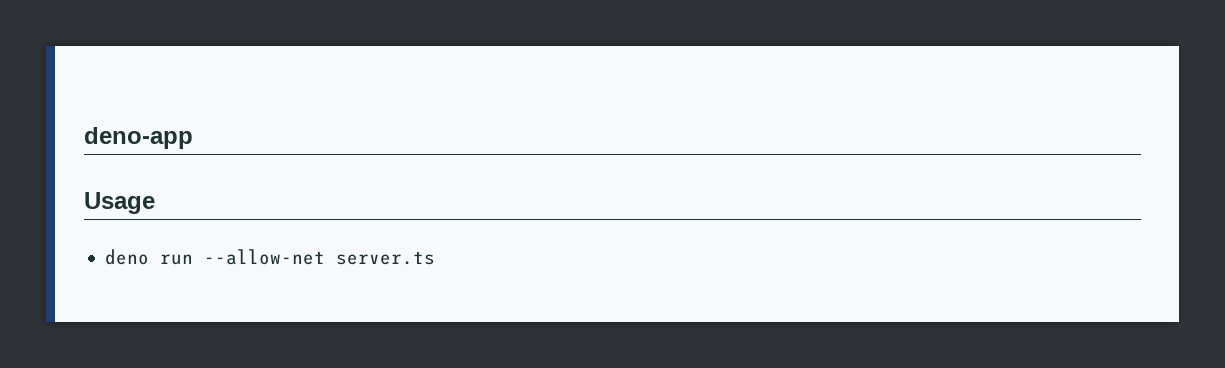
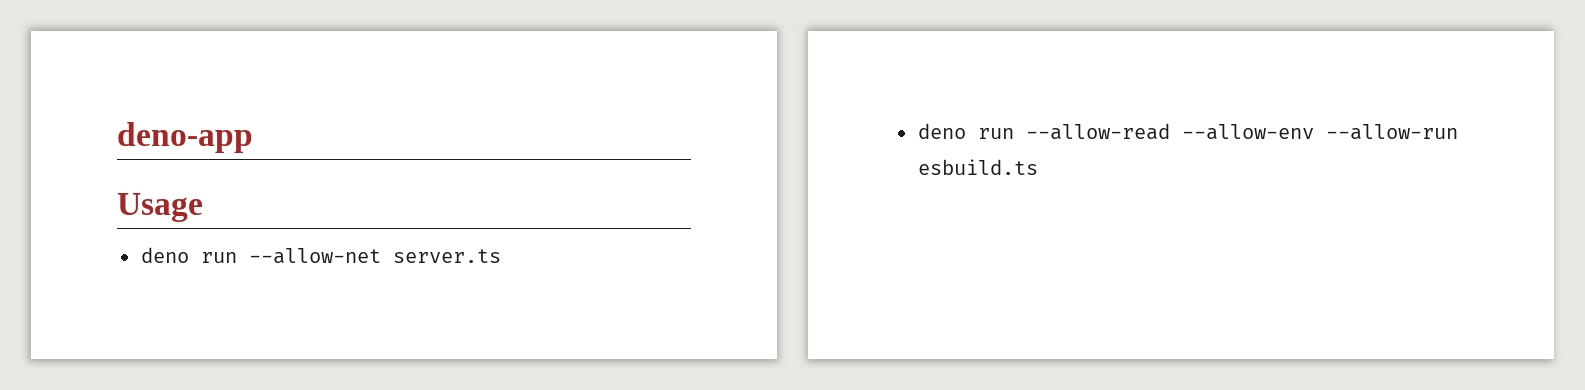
(435, 258) none -> [917,123,1458,140] [917,159,1038,175] // deno run --allow-read --allow-env --allow-run esbuild.ts

